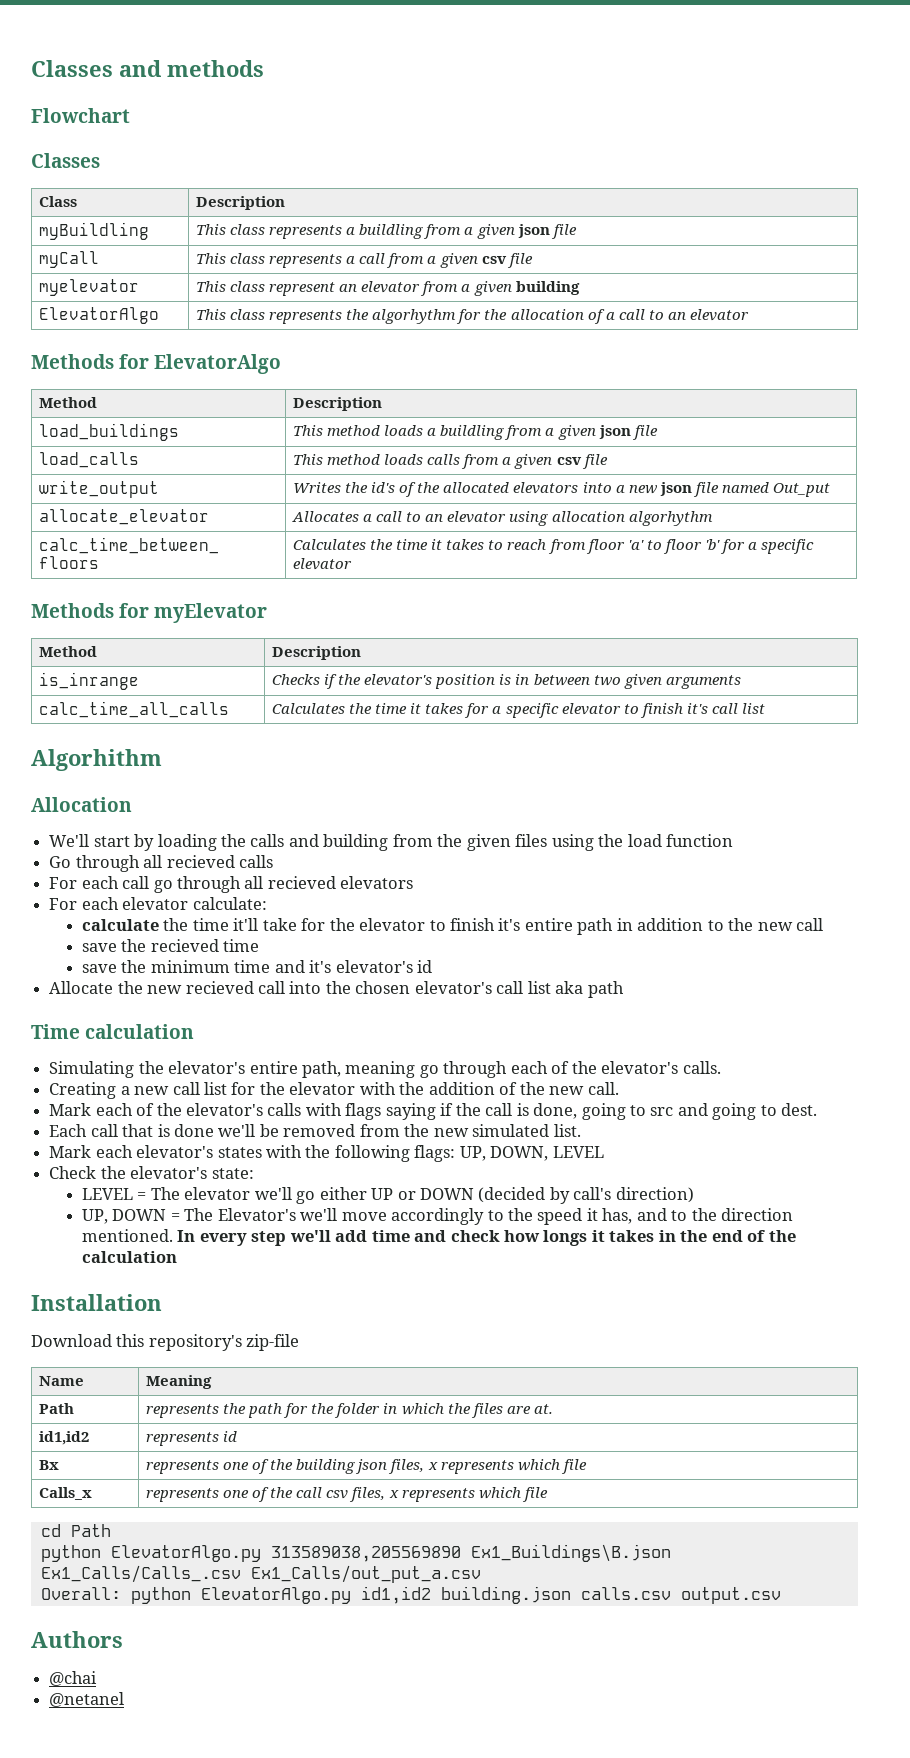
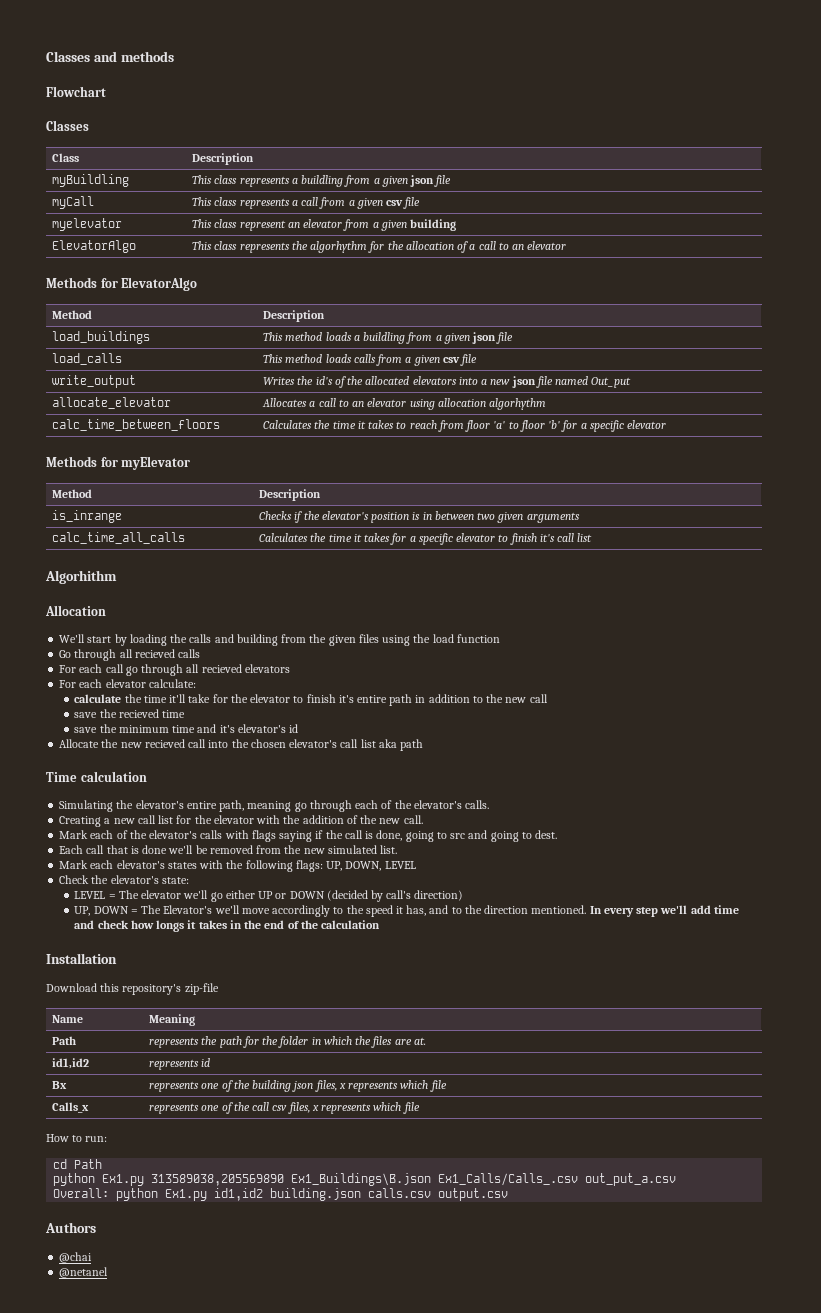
(548, 1494) none -> [46,1134,108,1142] // How to run:
[110,1545,261,1562] ElevatorAlgo.py -> [102,1174,145,1186] Ex1.py
[250,1565,481,1583] Ex1_Calls/out_put_a.csv -> [585,1173,677,1186] out_put_a.csv
[200,1587,351,1604] ElevatorAlgo.py -> [165,1189,208,1201] Ex1.py

